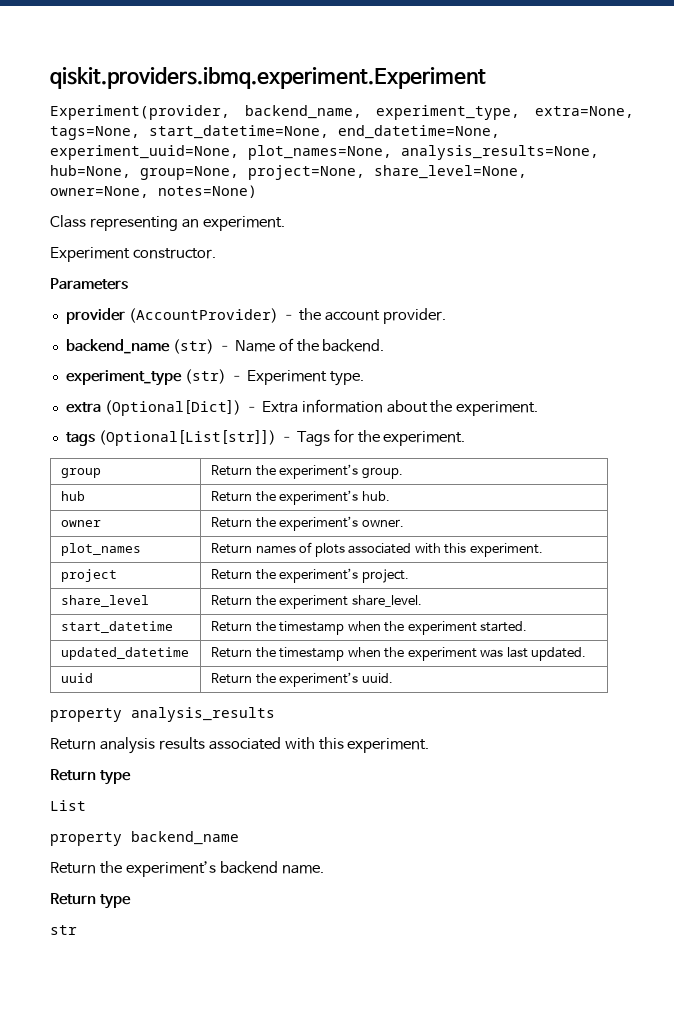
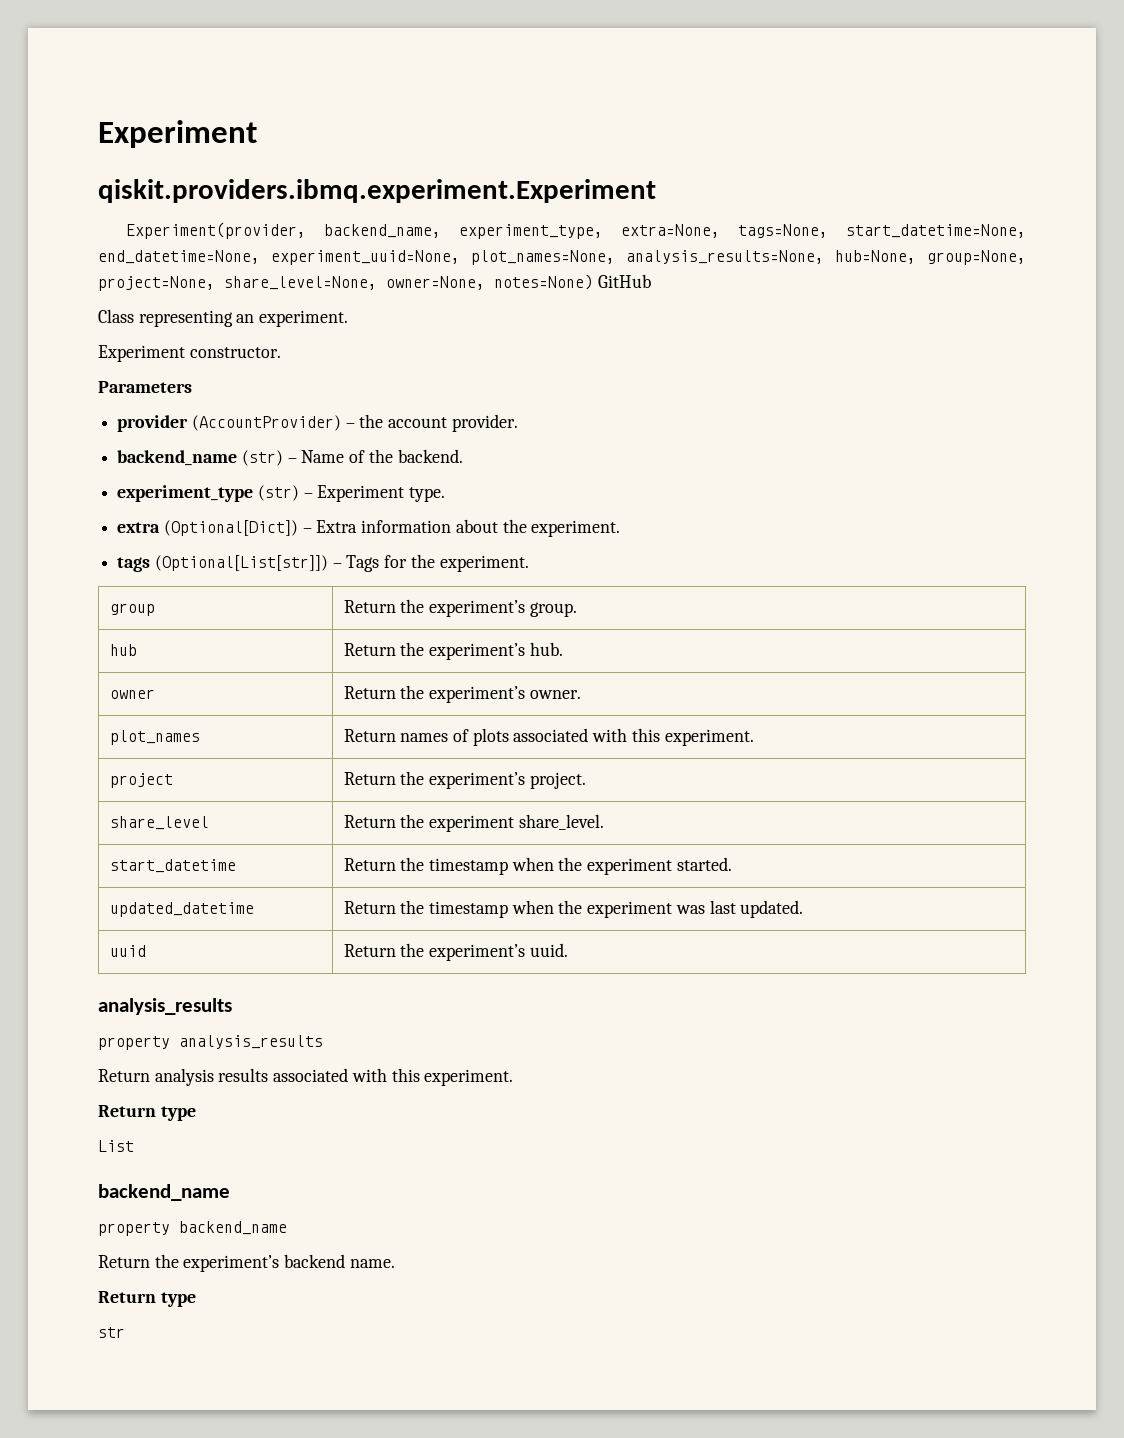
(50, 78) none -> [98,120,257,148] Experiment //
(257, 191) none -> [597,274,651,288] GitHub
(393, 678) none -> [98,998,232,1015] // analysis_results
(86, 805) none -> [98,1184,230,1201] // backend_name

